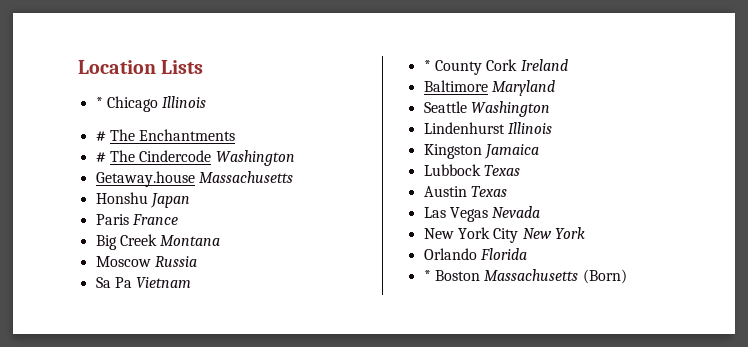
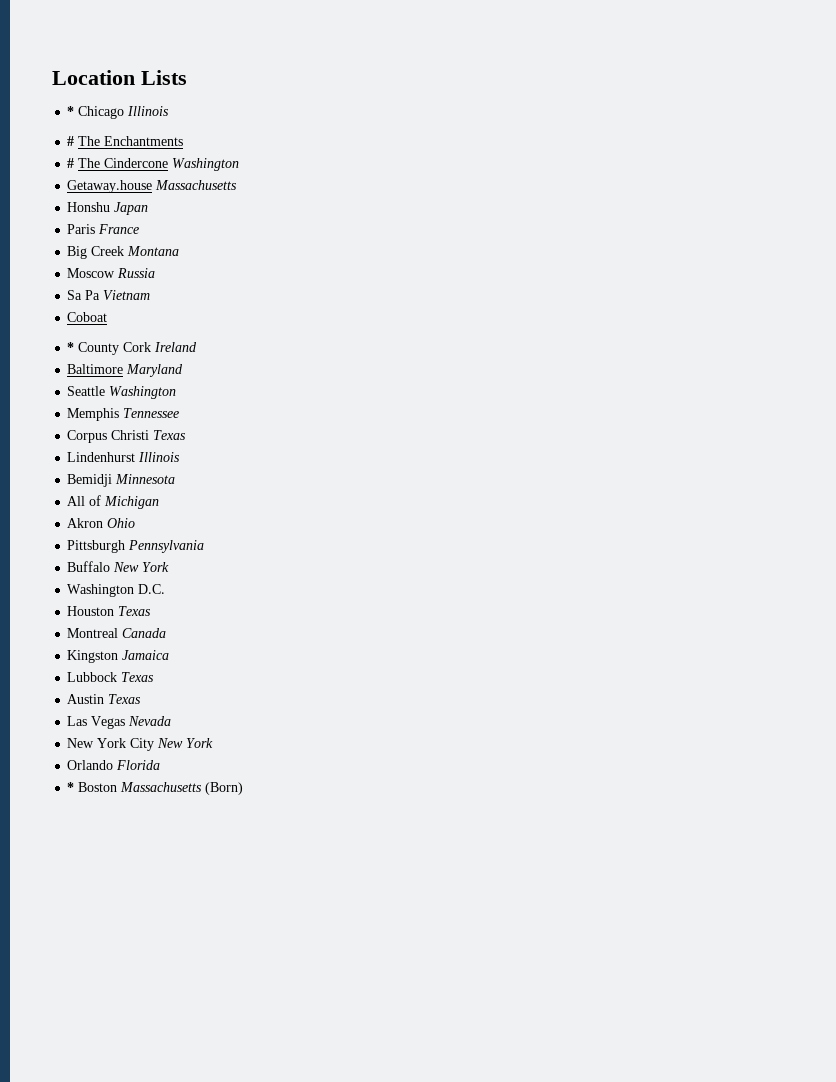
[139,150,212,162] Cindercode -> [104,158,169,168] Cindercone
(192, 282) none -> [67,312,108,322] // Coboat
[423,122,552,134] Lindenhurst Illinois -> [67,408,180,421] [67,430,187,443] [67,452,181,462] [67,474,176,487] [67,495,160,509] [67,518,136,528] [67,540,205,553] [67,561,170,572] [67,584,166,597] [67,606,152,616] [67,628,167,638] Memphis Tennessee // Corpus Christi Texas // Lindenhurst Illinois // Bemidji Minnesota // All of Michigan // Akron Ohio // Pittsburgh Pennsylvania // Buffalo New York // Washington D.C. // Houston Texas // Montreal Canada

